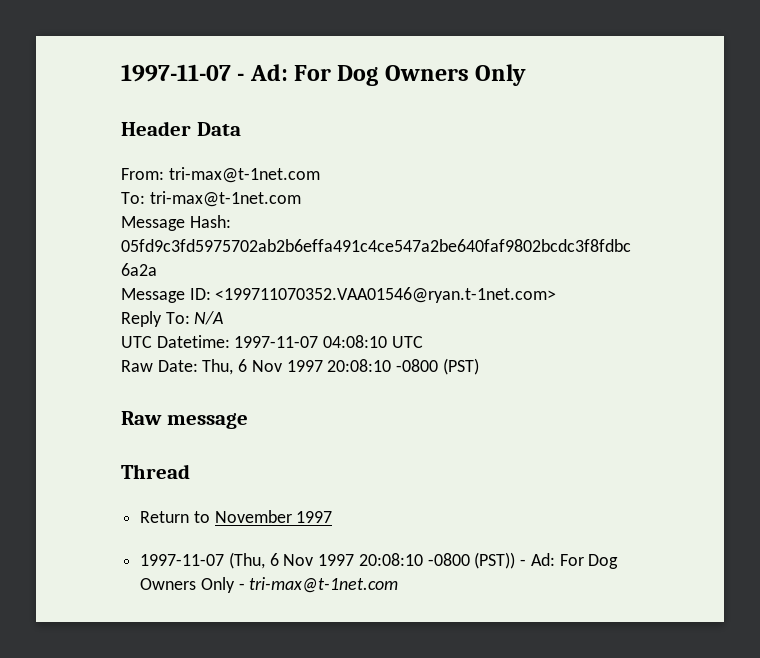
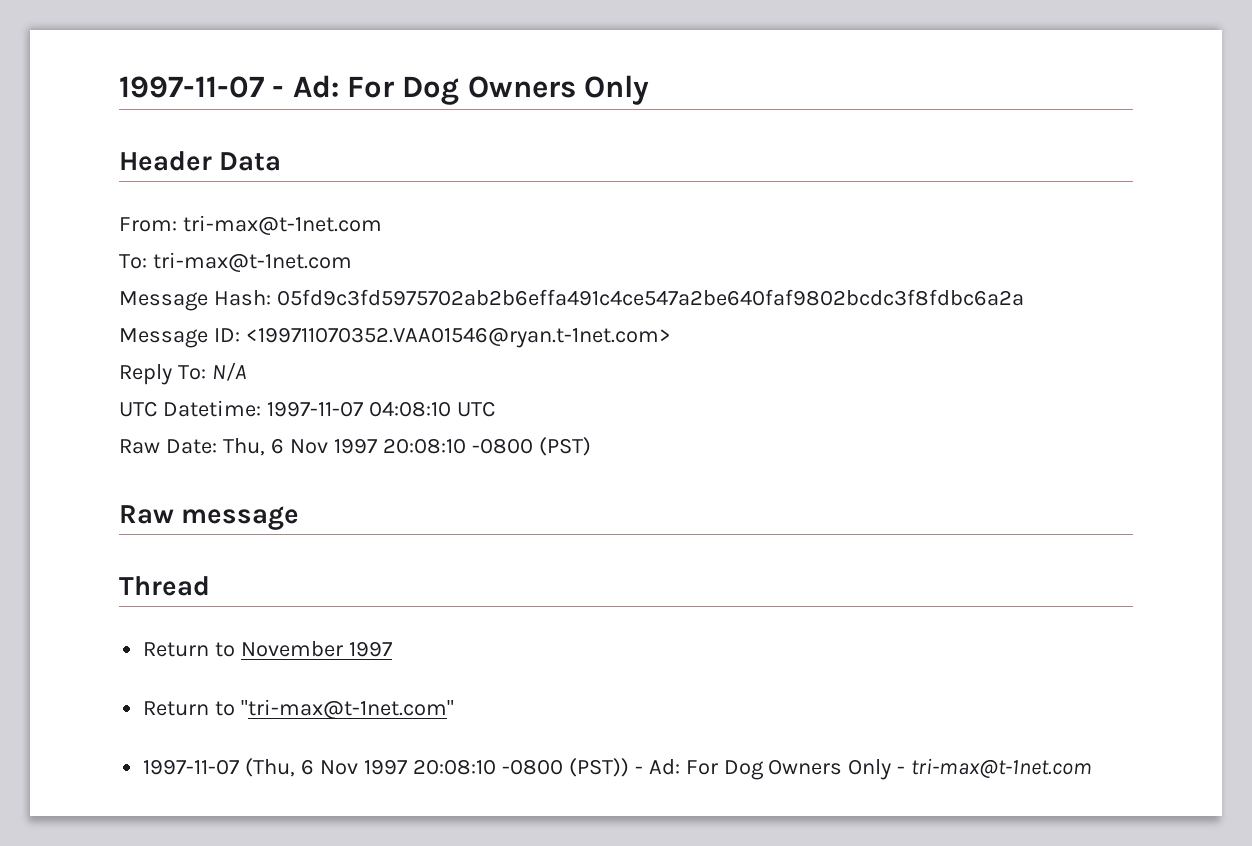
(333, 517) none -> [143,699,455,719] // Return to "tri-max@t-1net.com"

